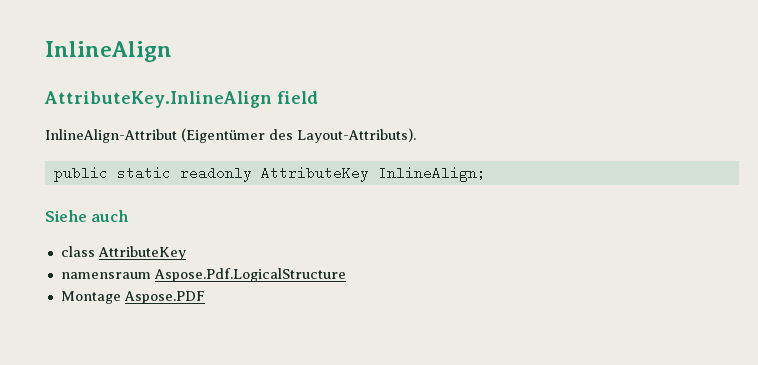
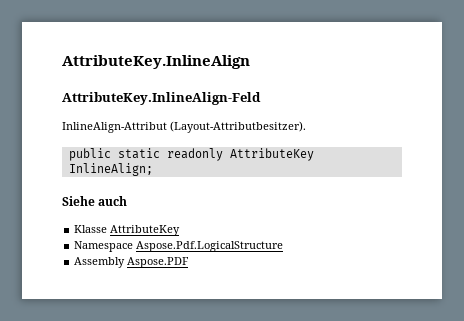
[45,41,172,62] [44,91,318,108] [45,128,416,143] InlineAlign // AttributeKey.InlineAlign field // InlineAlign-Attribut (Eigentümer des Layout-Attributs). -> [62,55,250,69] [62,92,261,105] [62,121,306,133] AttributeKey.InlineAlign // AttributeKey.InlineAlign-Feld // InlineAlign-Attribut (Layout-Attributbesitzer).
[60,246,95,257] class -> [74,225,108,233] Klasse
[60,272,151,279] namensraum -> [74,241,134,252] Namespace
[60,291,121,304] Montage -> [74,257,126,268] Assembly

